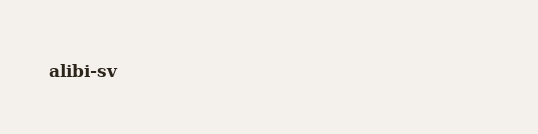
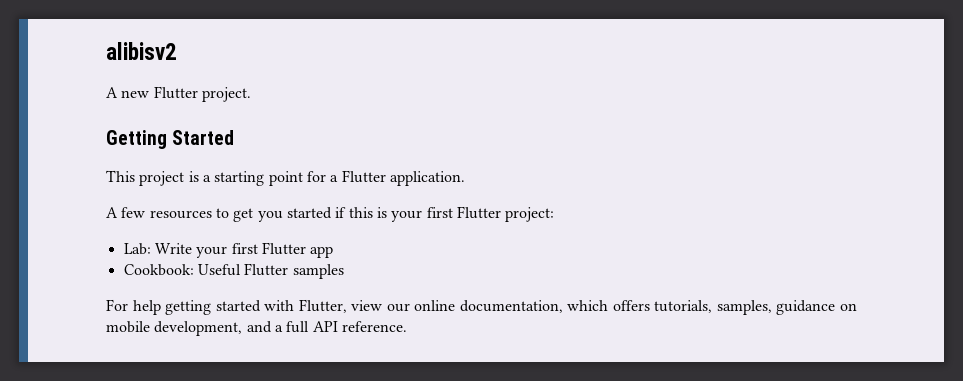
[49,64,118,77] alibi-sv -> [106,42,177,60] [106,86,251,102] [106,130,235,149] [106,170,465,186] [106,206,555,222] [123,242,334,258] [123,263,344,279] [106,299,857,315] [106,321,407,336] alibisv2 // A new Flutter project. // Getting Started // This project is a starting point for a Flutter application. // A few resources to get you started if this is your first Flutter project: // Lab: Write your first Flutter app // Cookbook: Useful Flutter samples // For help getting started with Flutter, view our online documentation, which offers tutorials, samples, guidance on mobile development, and a full API reference.

